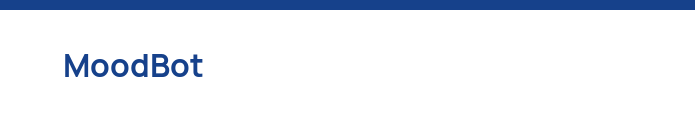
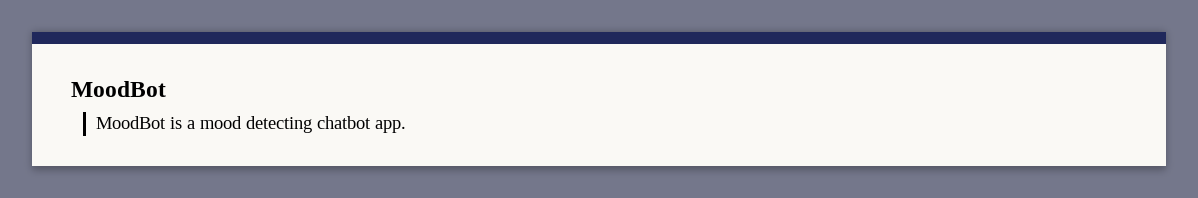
[63,54,204,77] MoodBot -> [71,81,166,97] [96,116,407,133] MoodBot // MoodBot is a mood detecting chatbot app.

